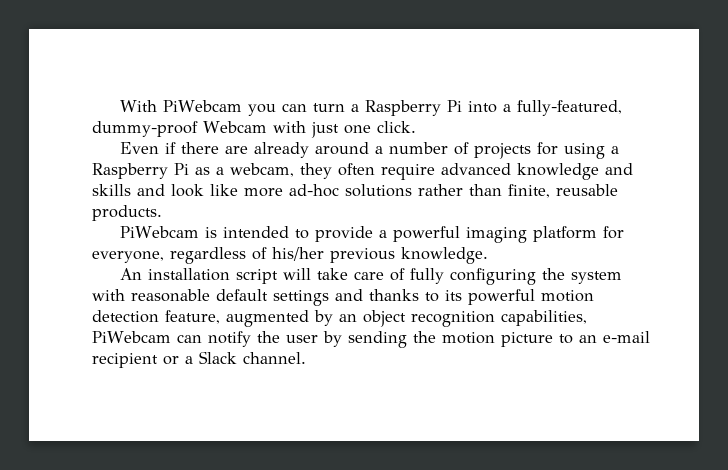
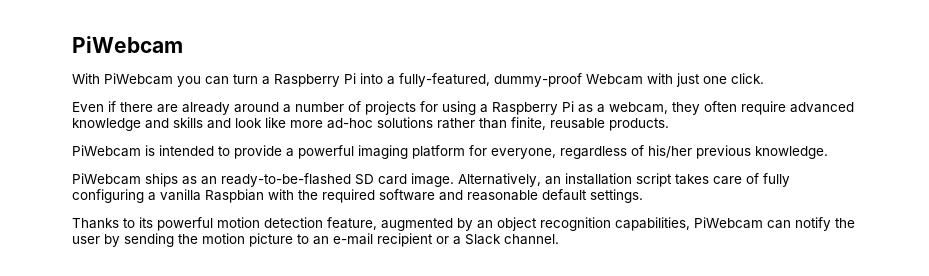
(119, 106) none -> [72,36,183,53] PiWebcam //
[119,268,622,285] [92,289,419,306] An installation script will take care of fully configuring the system with reasonable default settings and thanks -> [72,173,790,187] [72,189,643,203] [72,218,119,229] PiWebcam ships as an ready-to-be-flashed SD card image. Alternatively, an installation script takes care of fully configuring a vanilla Raspbian with the required software and reasonable default settings. // Thanks

